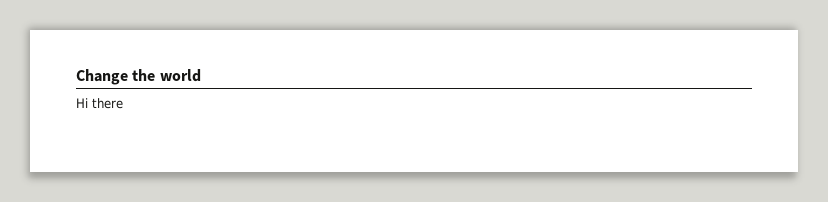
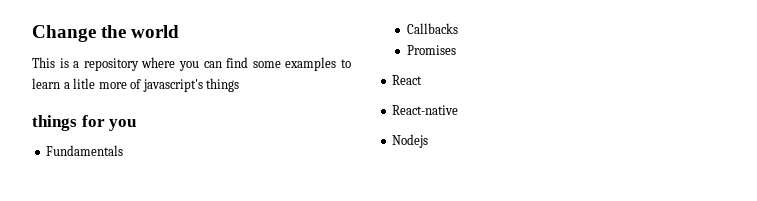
[76,98,123,109] Hi there -> [32,57,351,71] [32,78,240,92] [32,115,137,131] [46,145,124,156] [407,23,459,34] [407,45,457,55] [392,75,423,85] [392,105,459,115] [392,134,429,148] This is a repository where you can find some examples to learn a litle more of javascript's things // things for you // Fundamentals // Callbacks // Promises // React // React-native // Nodejs

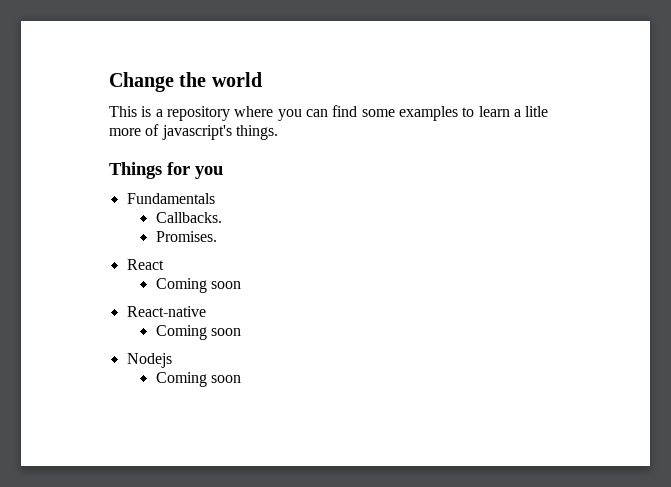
[206,78,240,92] [32,115,77,131] things // things -> [235,125,278,140] [109,162,162,179] things. // Things
[407,23,459,34] [407,45,457,55] Callbacks // Promises -> [155,212,222,223] [155,231,217,242] Callbacks. // Promises.
(423, 80) none -> [155,278,241,293] // Coming soon
(459, 110) none -> [155,325,241,340] // Coming soon
(429, 141) none -> [155,372,241,387] // Coming soon

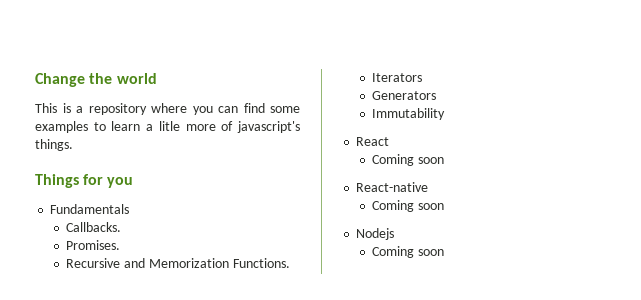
(217, 236) none -> [66,258,290,268] [372,73,423,82] [372,91,437,100] [372,108,446,120] // Recursive and Memorization Functions. // Iterators // Generators // Immutability

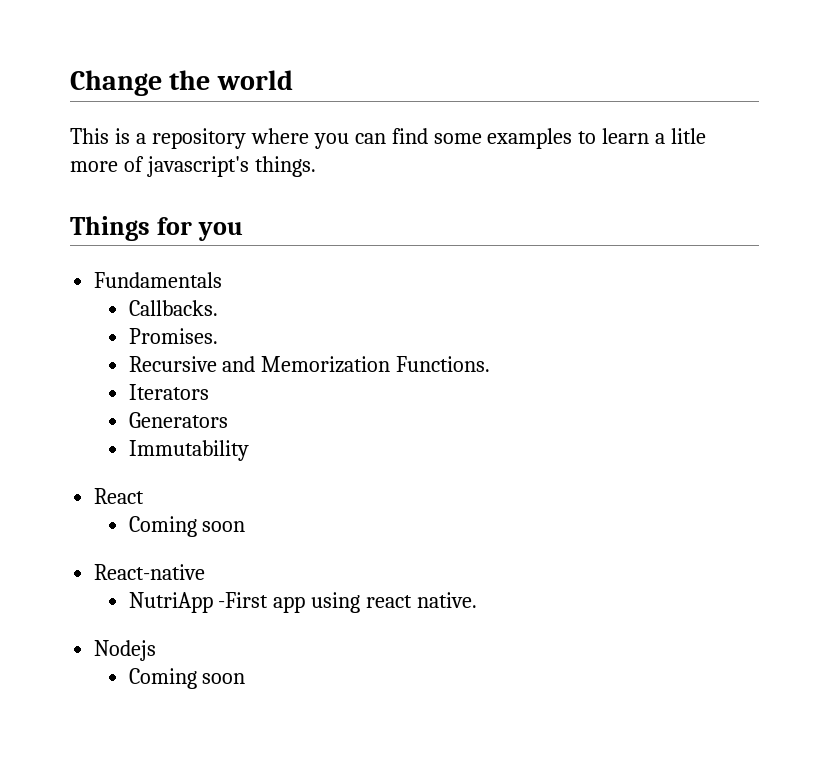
[372,200,444,212] Coming soon -> [128,592,478,613] NutriApp -First app using react native.

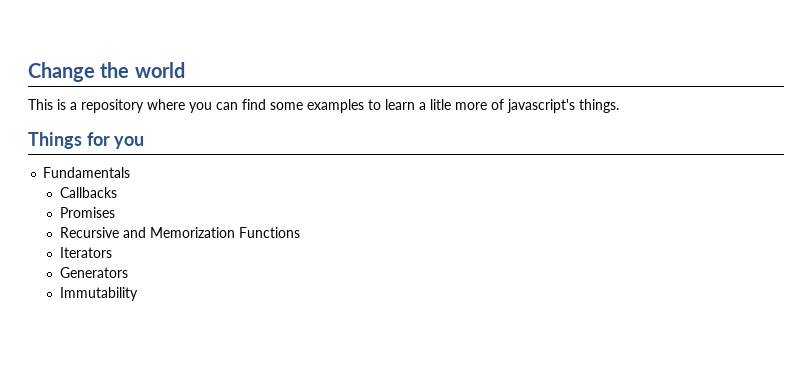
[128,300,218,316] [128,328,218,344] Callbacks. // Promises. -> [59,187,117,198] [59,207,115,218] Callbacks // Promises
[396,356,491,372] Functions. -> [238,227,300,238] Functions
[94,488,145,504] [128,516,246,537] [94,564,206,580] [128,592,478,613] [94,640,157,661] [128,668,246,689] // React // Coming soon // React-native // NutriApp -First app using react native. // Nodejs // Coming soon -> (138, 294) none

